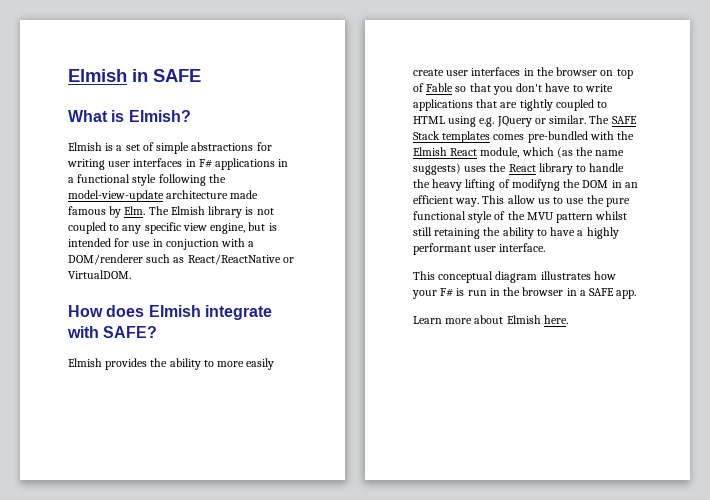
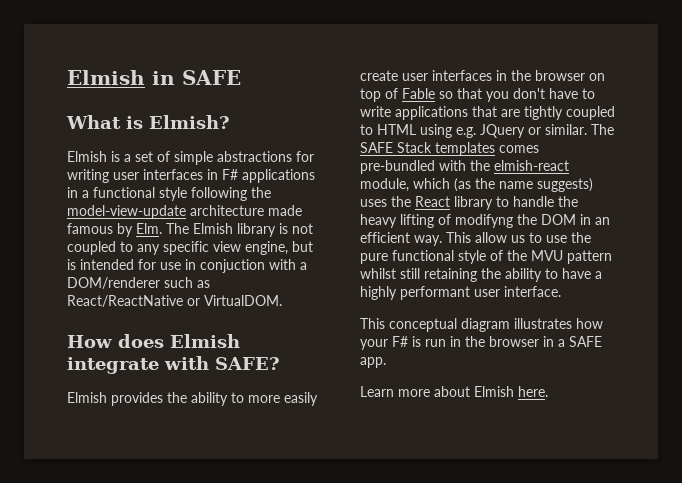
[413,147,478,156] Elmish React -> [494,160,569,171] elmish-react

